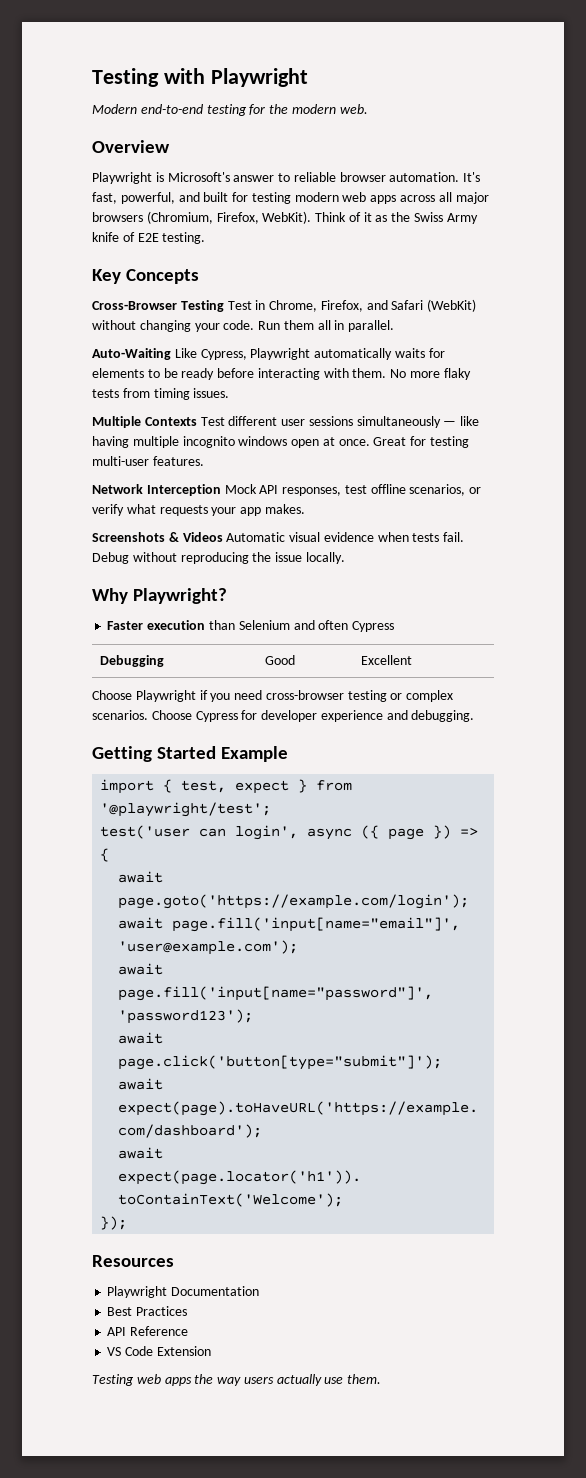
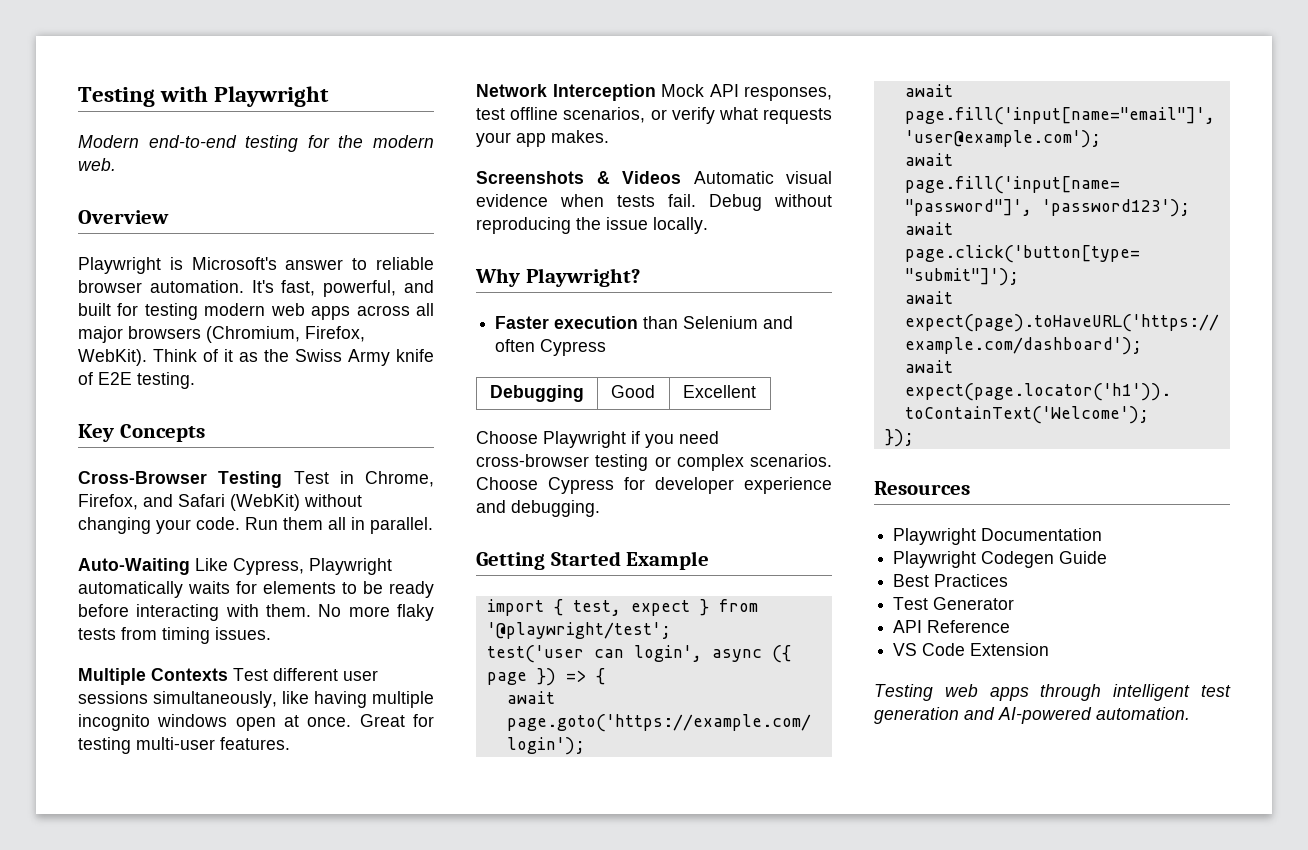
[356,416,457,428] simultaneously — -> [153,691,277,708] simultaneously,
(260, 1291) none -> [893,551,1108,568] // Playwright Codegen Guide
(188, 1311) none -> [893,597,1015,610] // Test Generator
[194,1374,382,1386] the way users actually use them. -> [1040,684,1231,701] [874,707,1190,724] through intelligent test generation and AI-powered automation.

